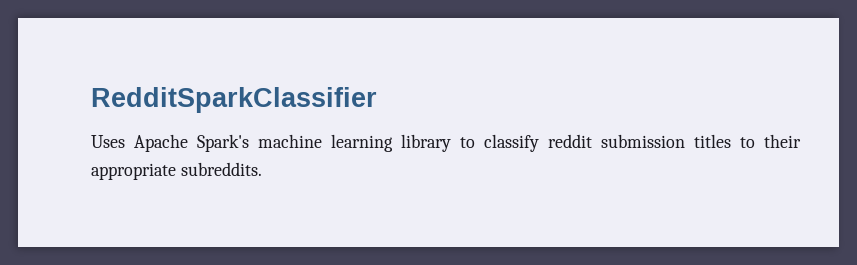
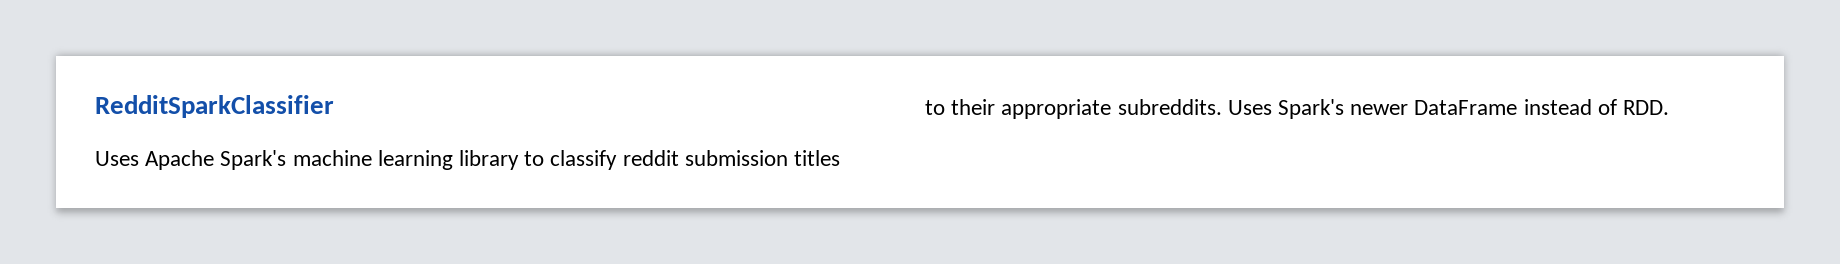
(262, 169) none -> [1227,99,1670,119] Uses Spark's newer DataFrame instead of RDD.

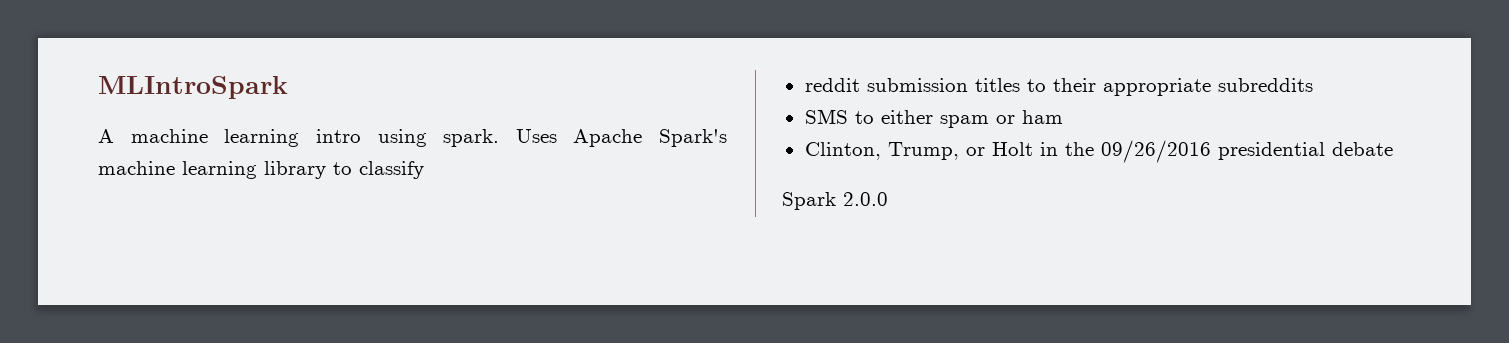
[95,95,334,118] RedditSparkClassifier // -> [98,76,288,99] [98,129,500,147] MLIntroSpark // A machine learning intro using spark.
(618, 160) none -> (424, 170) //
[1117,99,1670,119] subreddits. Uses Spark's newer DataFrame instead of RDD. -> [1217,78,1313,92] [804,109,1063,128] [804,140,1393,163] [782,192,888,210] subreddits // SMS to either spam or ham // Clinton, Trump, or Holt in the 09/26/2016 presidential debate // Spark 2.0.0

